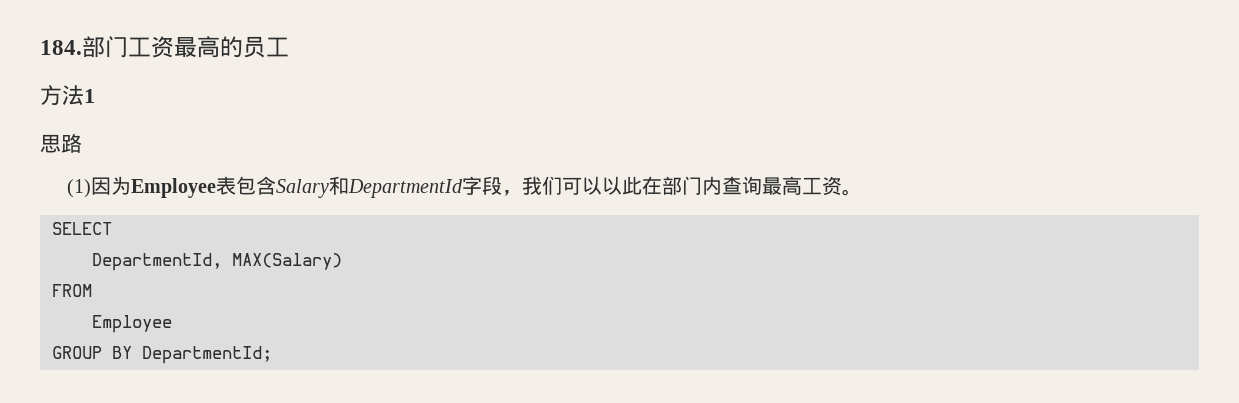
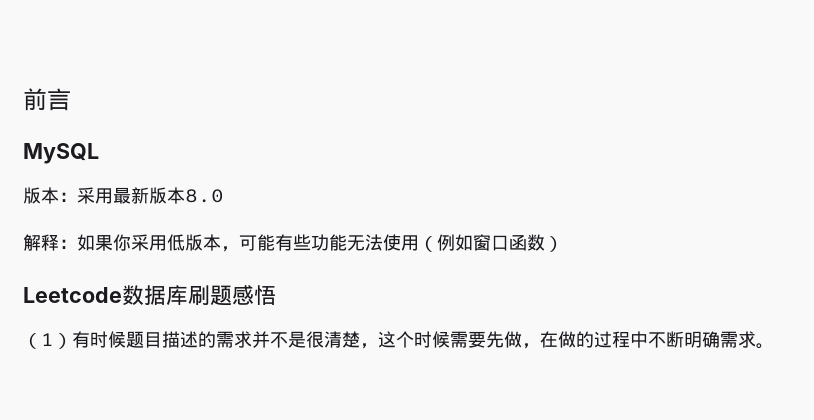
[40,36,289,58] [40,85,95,105] [40,133,82,153] [67,176,863,198] [52,222,112,235] [92,253,342,271] [52,284,92,297] [92,315,172,333] [52,346,272,364] 184.部门工资最高的员工 // 方法1 // 思路 // (1)因为Employee表包含Salary和DepartmentId字段，我们可以以此在部门内查询最高工资。 // SELECT // DepartmentId, MAX(Salary) // FROM // Employee // GROUP BY DepartmentId; -> [23,88,71,111] [23,143,99,164] [23,187,224,204] [23,234,563,252] [23,285,276,306] [23,331,774,349] 前言 // MySQL // 版本：采用最新版本8.0 // 解释：如果你采用低版本，可能有些功能无法使用（例如窗口函数） // Leetcode数据库刷题感悟 // （1）有时候题目描述的需求并不是很清楚，这个时候需要先做，在做的过程中不断明确需求。

